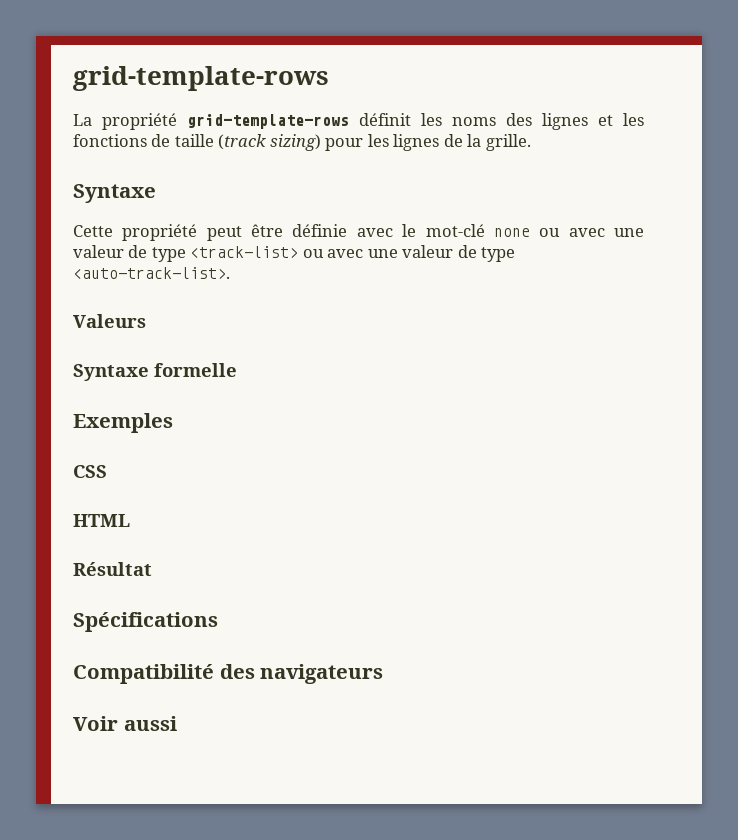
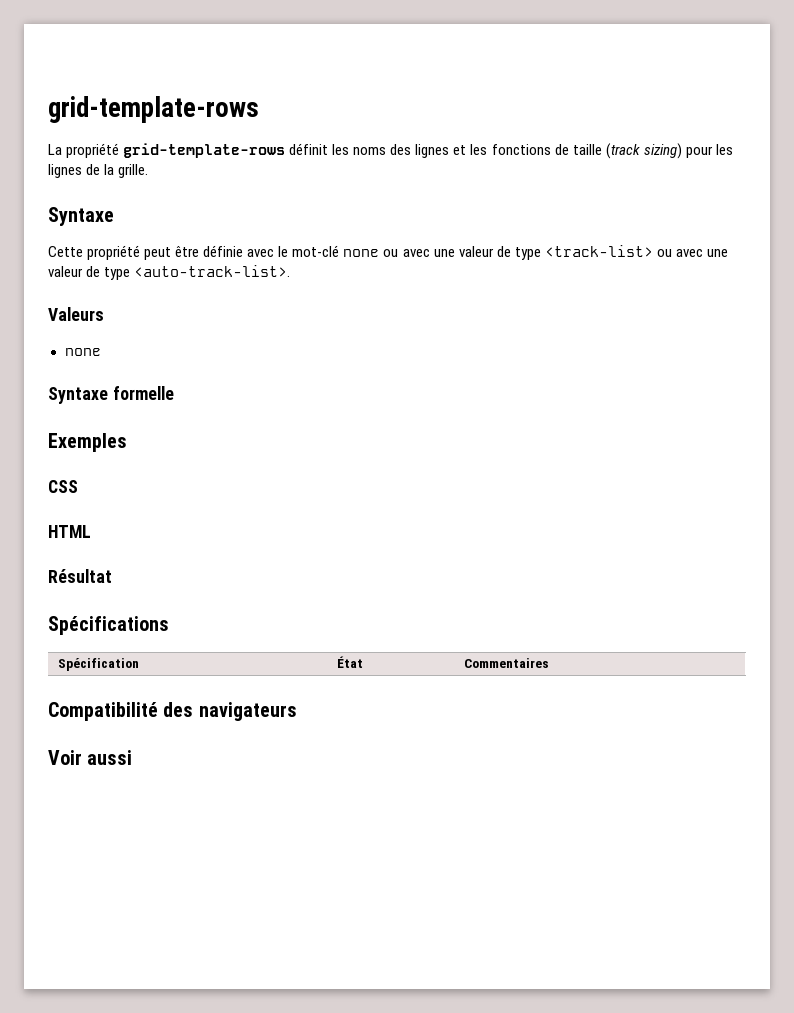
(146, 321) none -> [64,348,101,356] // none
(218, 622) none -> [57,658,139,671] [336,656,363,668] [463,658,549,668] // Spécification | État | Commentaires

